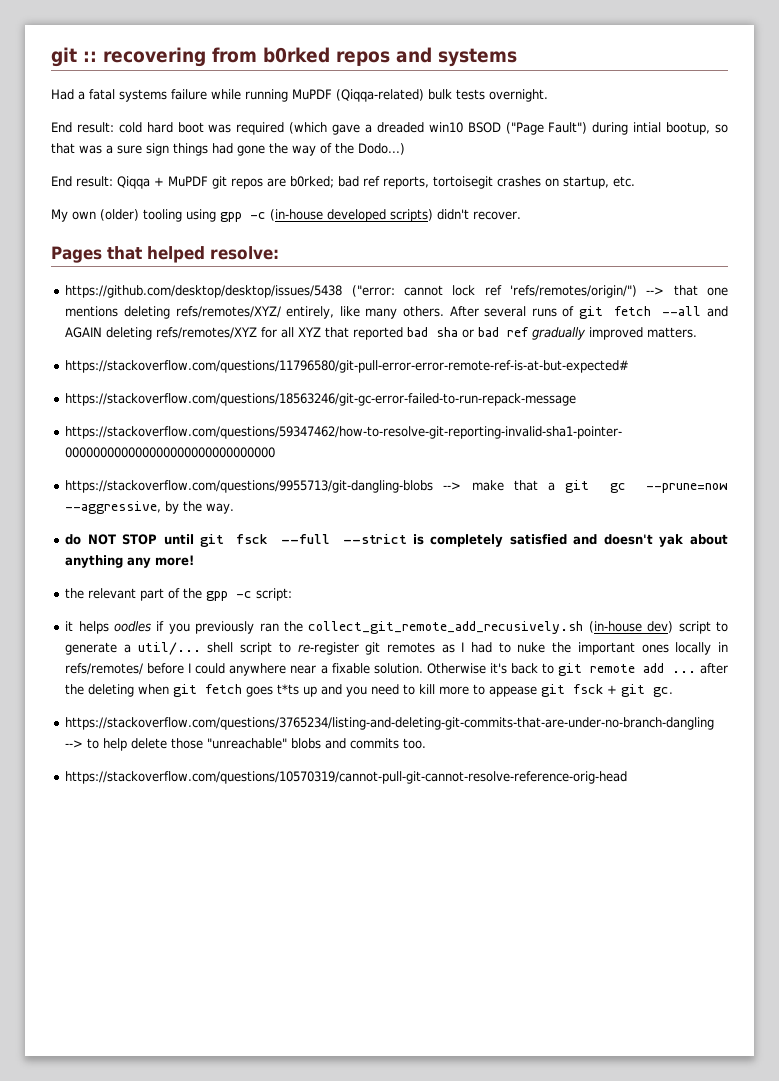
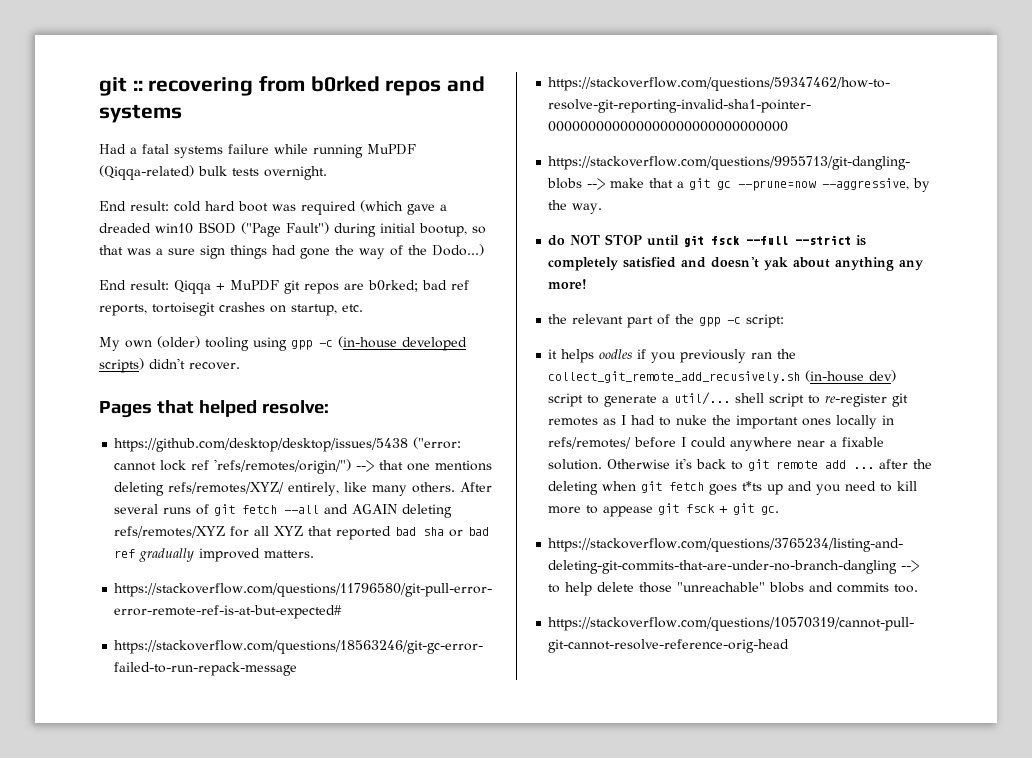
[633,122,662,133] intial -> [380,223,415,233] initial

